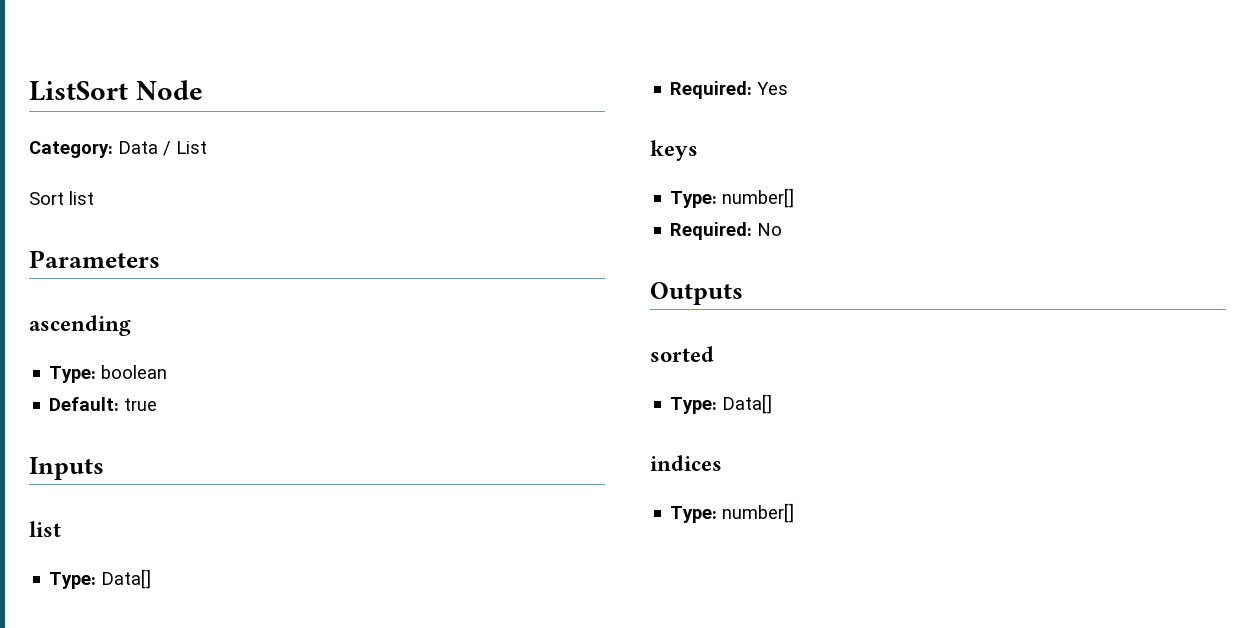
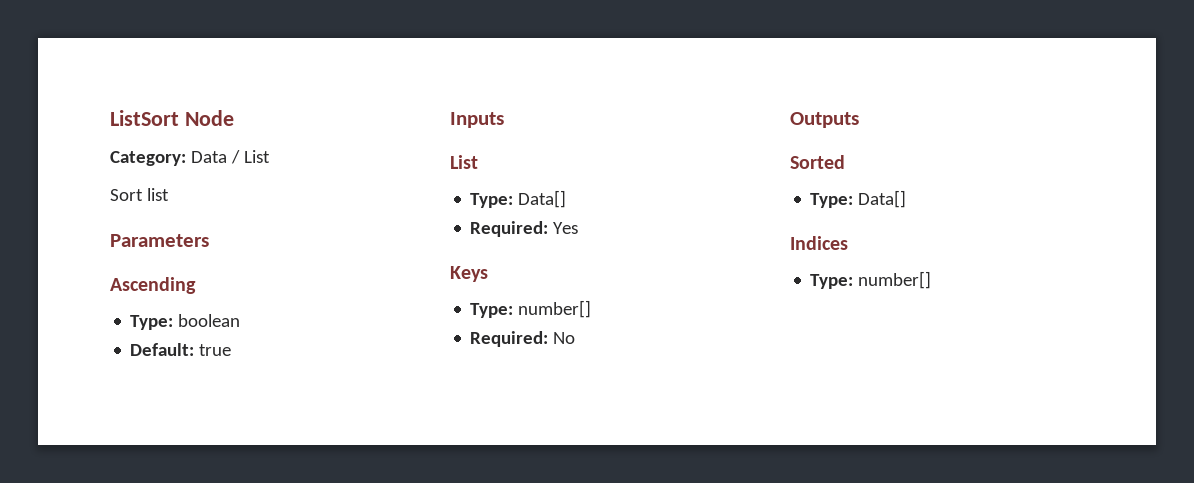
[29,315,131,336] ascending -> [110,277,196,294] Ascending
[29,521,61,537] list -> [450,155,478,169] List
[650,140,698,161] keys -> [450,266,488,282] Keys
[650,346,714,362] [670,394,773,414] [650,455,722,471] sorted // Type: Data[] // indices -> [790,155,845,169] [810,190,907,208] [790,236,848,250] Sorted // Type: Data[] // Indices

